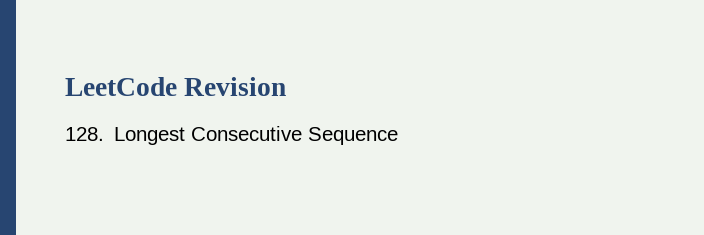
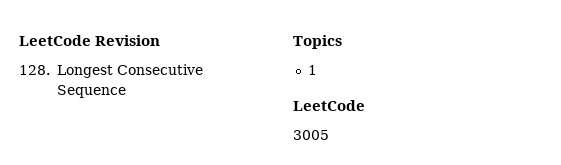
(399, 136) none -> [293,35,342,49] [307,65,317,75] [293,100,365,111] [293,130,329,140] // Topics // 1 // LeetCode // 3005

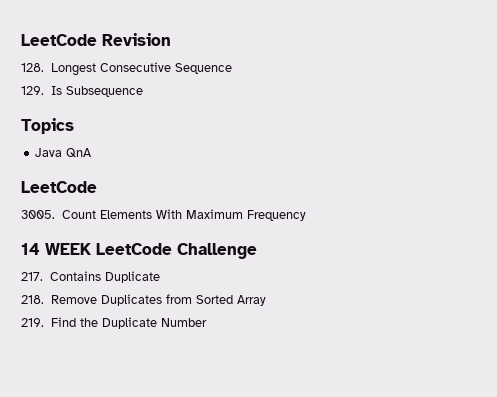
(126, 91) none -> [21,86,143,97] // 129. Is Subsequence
[307,65,317,75] 1 -> [35,148,93,158] Java QnA
[293,130,329,140] 3005 -> [21,209,306,221] [21,243,257,259] [21,271,160,283] [21,294,266,306] [21,317,207,329] 3005. Count Elements With Maximum Frequency // 14 WEEK LeetCode Challenge // 217. Contains Duplicate // 218. Remove Duplicates from Sorted Array // 219. Find the Duplicate Number

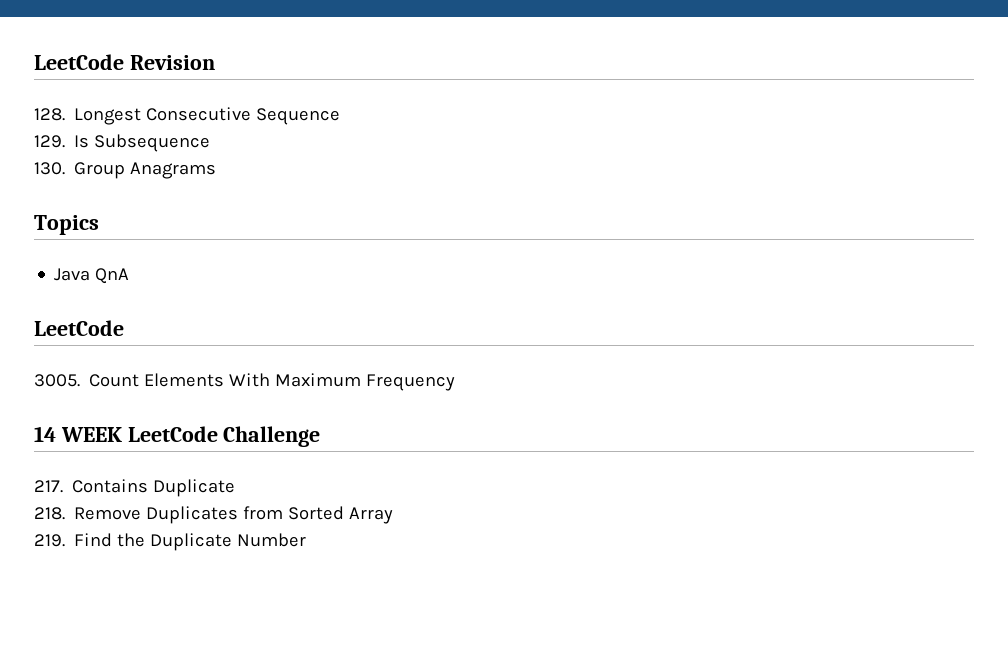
(143, 91) none -> [34,162,217,179] // 130. Group Anagrams

